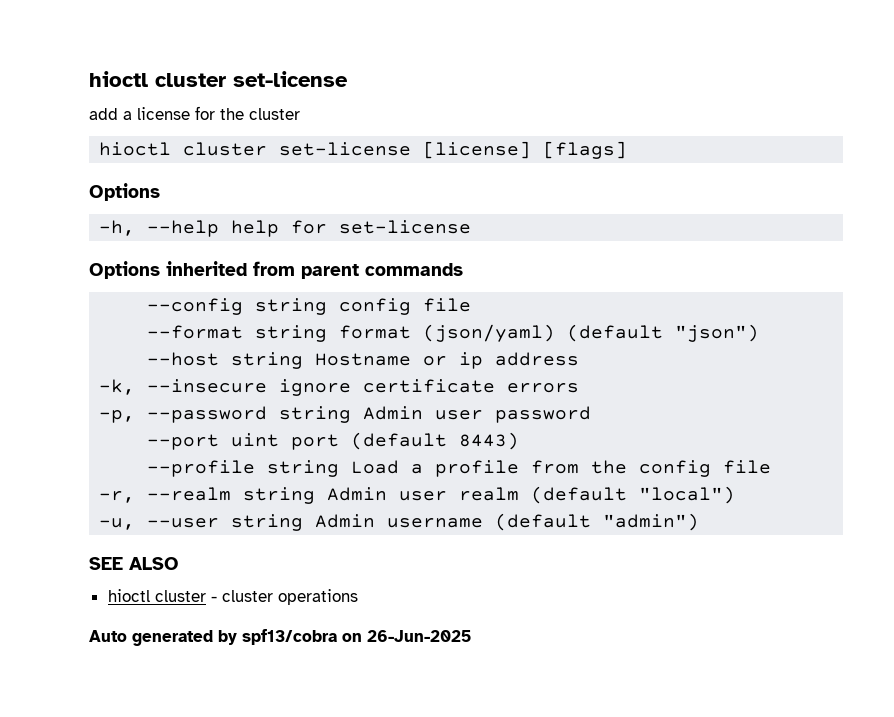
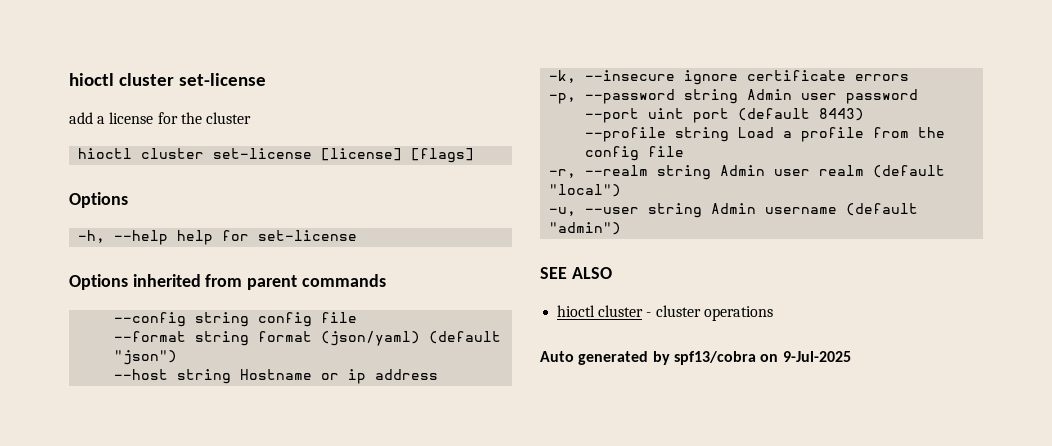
[367,630,471,642] 26-Jun-2025 -> [782,351,851,362] 9-Jul-2025

